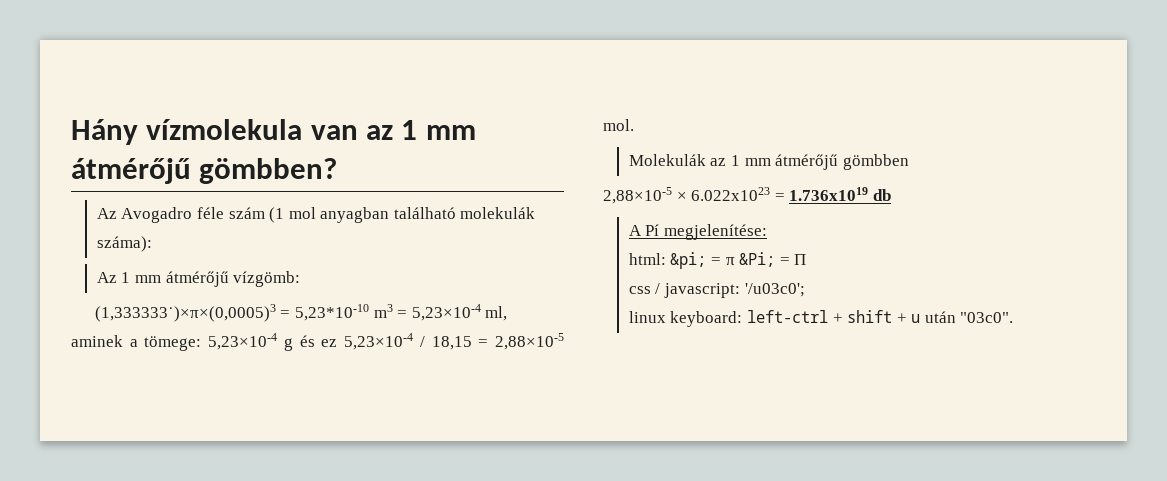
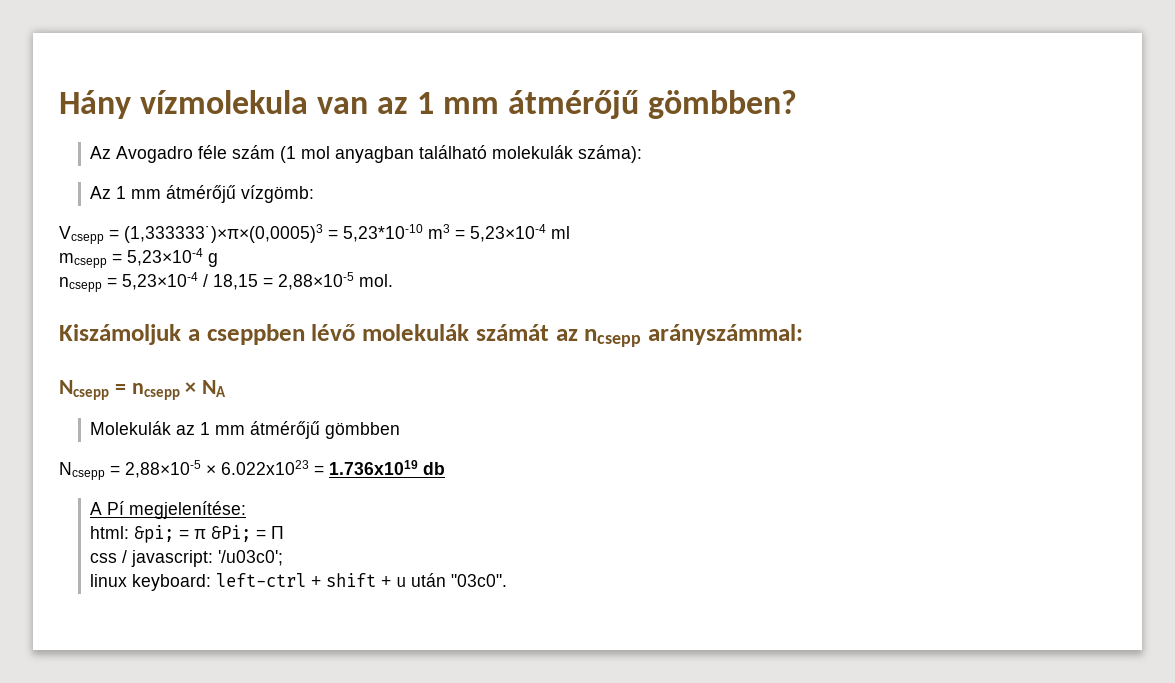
(301, 279) none -> [59,226,119,244] Vcsepp =
[485,306,508,321] [71,335,202,351] ml, aminek a tömege: -> [551,226,570,239] [59,253,122,268] ml // mcsepp =
[299,335,338,347] és ez -> [59,277,117,292] // ncsepp =
(634, 125) none -> [59,324,803,347] [59,380,227,400] // Kiszámoljuk a cseppben lévő molekulák számát az ncsepp arányszámmal: // Ncsepp = ncsepp × NA
(909, 162) none -> [59,462,120,480] Ncsepp =

